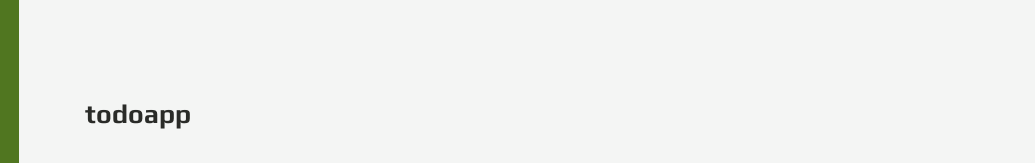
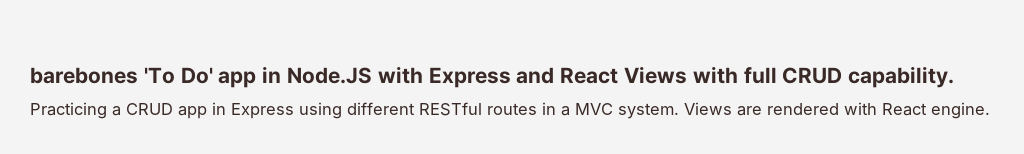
[85,104,191,129] todoapp -> [30,66,955,88] [30,102,990,119] barebones 'To Do' app in Node.JS with Express and React Views with full CRUD capability. // Practicing a CRUD app in Express using different RESTful routes in a MVC system. Views are rendered with React engine.

